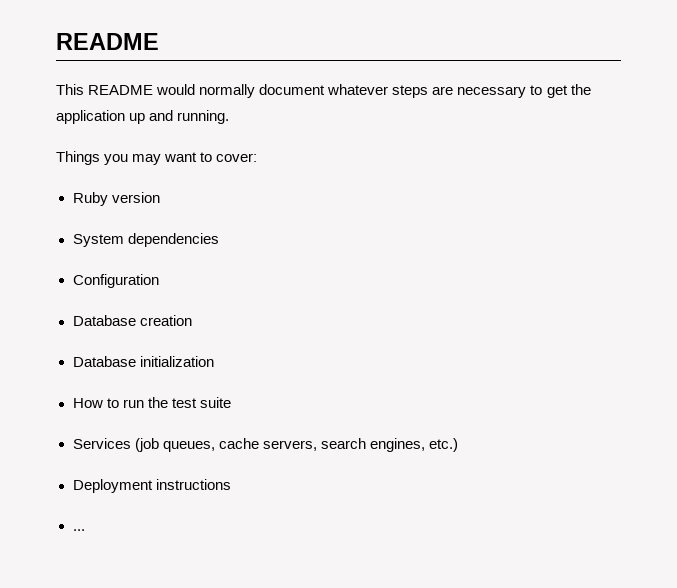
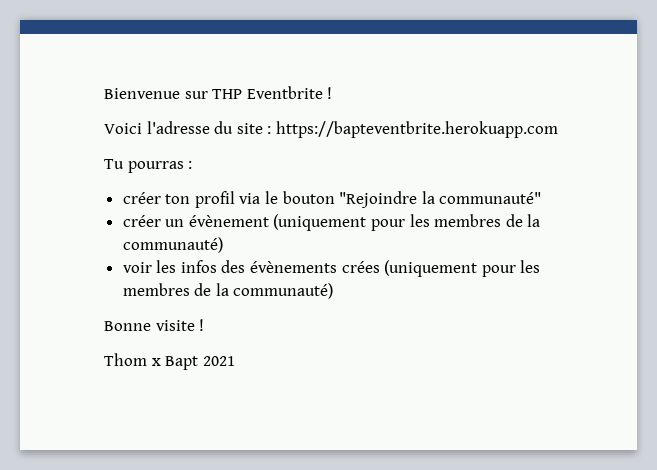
[56,33,159,50] [56,84,591,98] [56,110,230,124] [56,151,258,165] [72,192,160,206] [72,233,219,247] [72,274,159,288] [72,315,192,326] [72,356,214,367] [72,397,231,408] [72,438,458,452] [72,479,231,493] [72,529,85,531] README // This README would normally document whatever steps are necessary to get the application up and running. // Things you may want to cover: // Ruby version // System dependencies // Configuration // Database creation // Database initialization // How to run the test suite // Services (job queues, cache servers, search engines, etc.) // Deployment instructions // ... -> [104,86,333,99] [104,121,558,138] [104,159,193,173] [122,191,542,208] [122,214,541,231] [122,237,223,253] [122,260,541,277] [122,283,334,299] [104,319,205,331] [104,353,235,370] Bienvenue sur THP Eventbrite ! // Voici l'adresse du site : https://bapteventbrite.herokuapp.com // Tu pourras : // créer ton profil via le bouton "Rejoindre la communauté" // créer un évènement (uniquement pour les membres de la communauté) // voir les infos des évènements crées (uniquement pour les membres de la communauté) // Bonne visite ! // Thom x Bapt 2021

